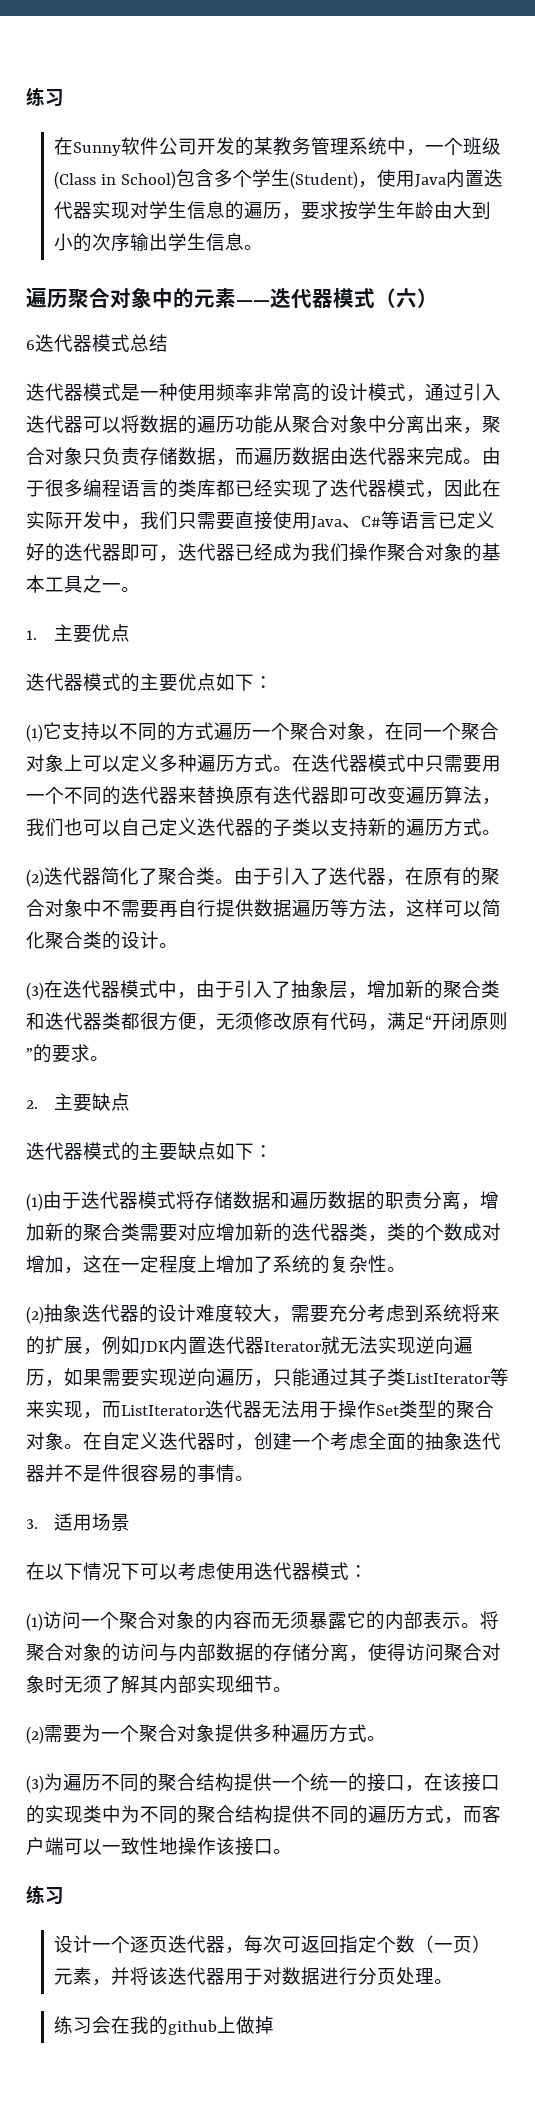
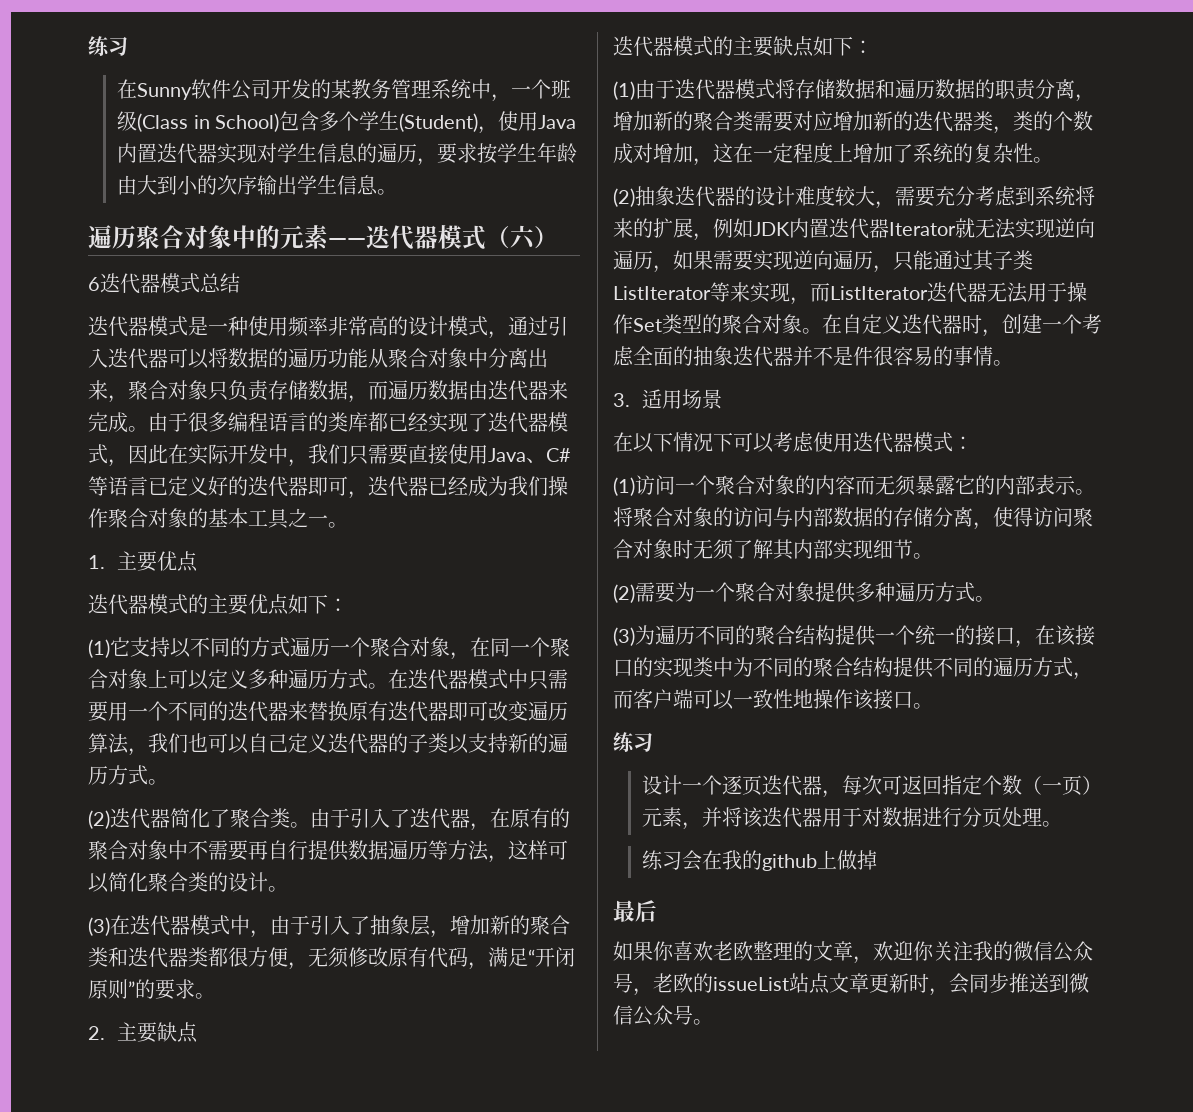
(275, 2025) none -> [613,900,657,922] [613,941,1093,964] [613,973,1089,996] [613,1005,713,1026] // 最后 // 如果你喜欢老欧整理的文章，欢迎你关注我的微信公众号，老欧的issueList站点文章更新时，会同步推送到微信公众号。

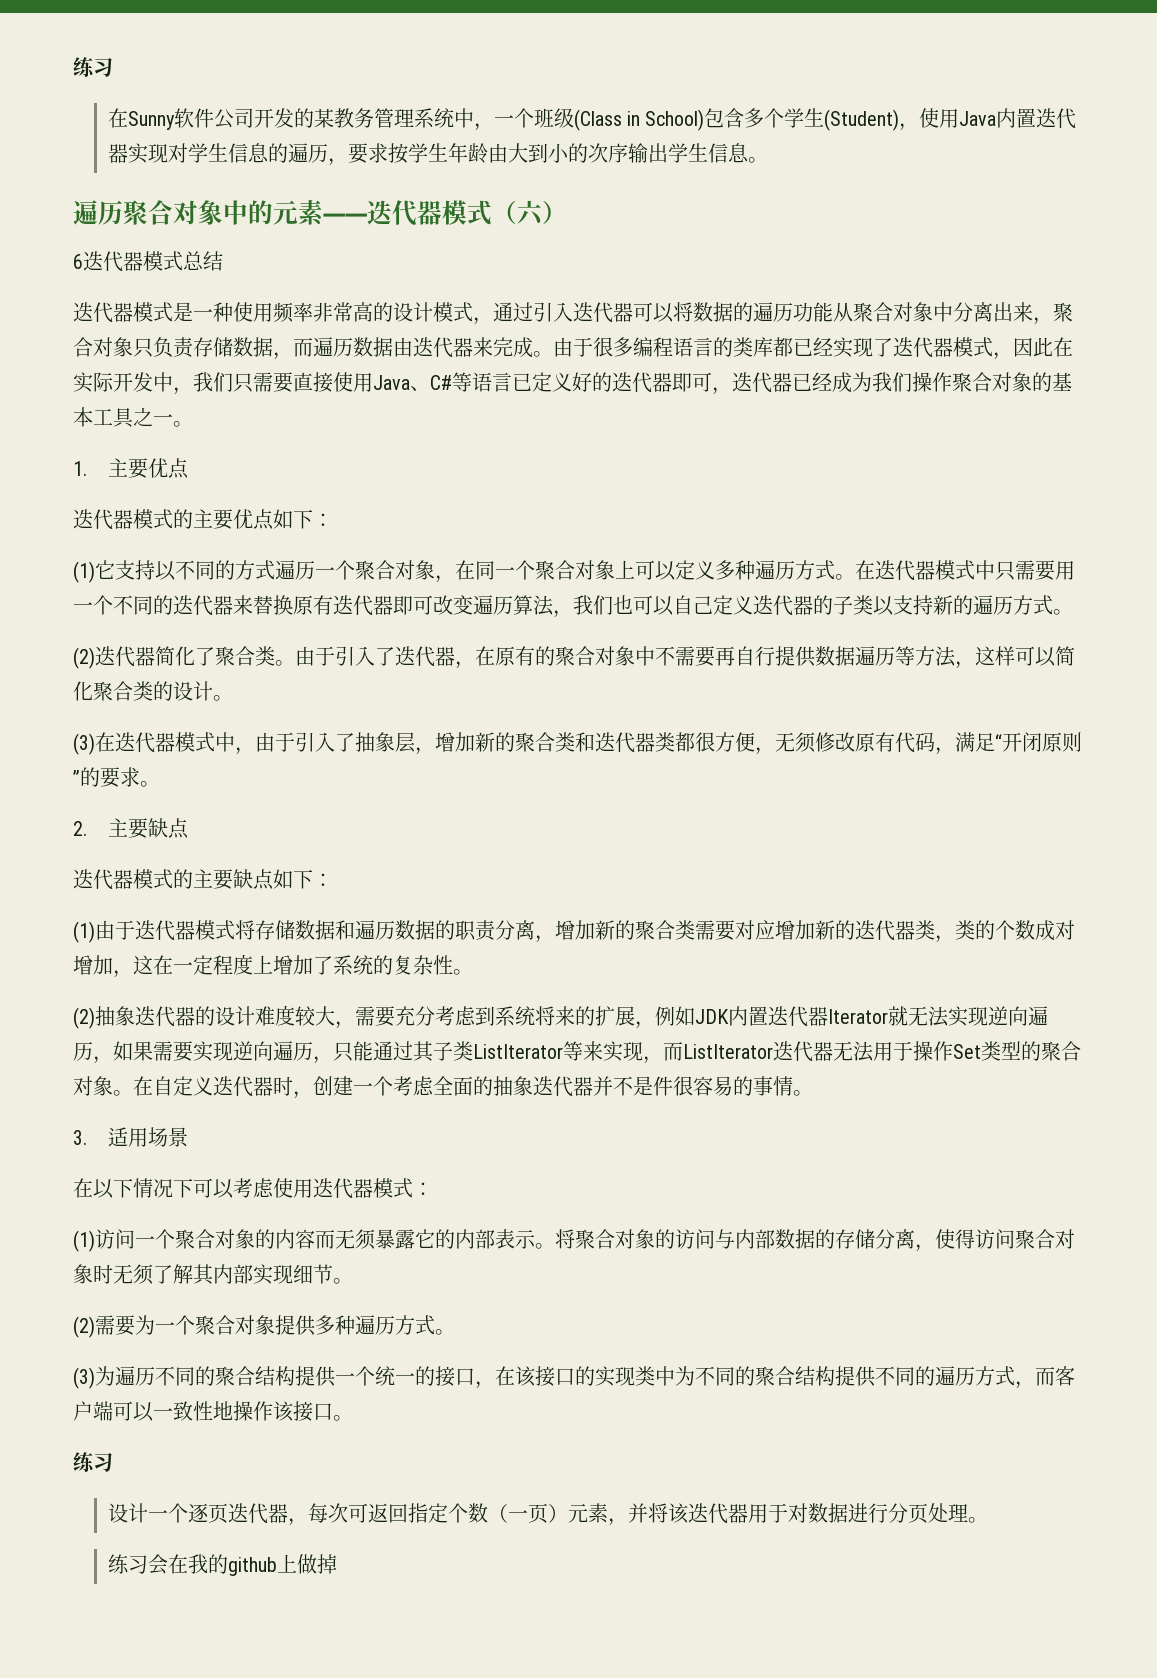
[613,900,657,922] [613,941,1093,964] [613,973,1089,996] [613,1005,713,1026] // 最后 // 如果你喜欢老欧整理的文章，欢迎你关注我的微信公众号，老欧的issueList站点文章更新时，会同步推送到微信公众号。 -> (337, 1564) none

